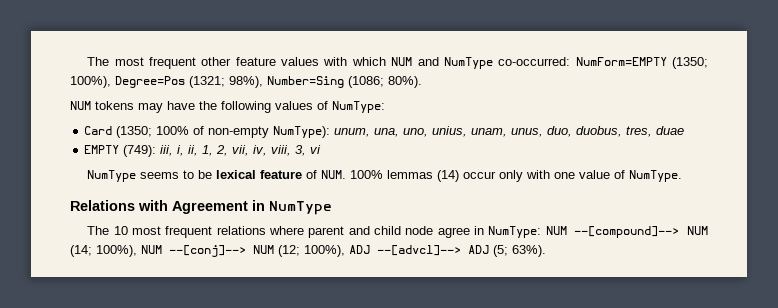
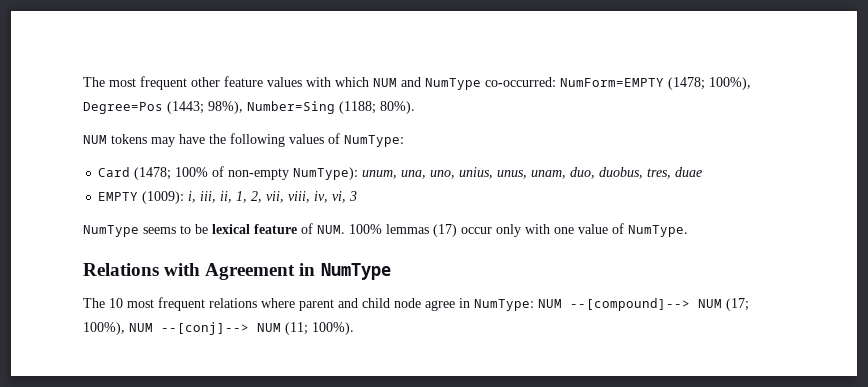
[672,57,709,69] (1350; -> [668,77,705,90] (1478;
[189,76,225,88] (1321; -> [167,101,204,114] (1443;
[348,76,384,88] (1086; -> [339,101,376,114] (1188;
[116,126,153,138] (1350; -> [134,167,172,180] (1478;
[471,128,544,137] unam, unus, -> [497,170,567,179] unus, unam,
[123,145,185,157] (749): iii, i, -> [142,191,217,204] (1009): i, iii,
[253,145,322,156] iv, viii, 3, vi -> [288,191,358,203] viii, iv, vi, 3
[437,170,460,182] (14) -> [433,224,457,237] (17)
[70,245,92,257] (14; -> [726,298,749,311] (17;
[278,245,546,257] (12; 100%), ADJ --[advcl]--> ADJ (5; 63%). -> [285,322,354,335] (11; 100%).

